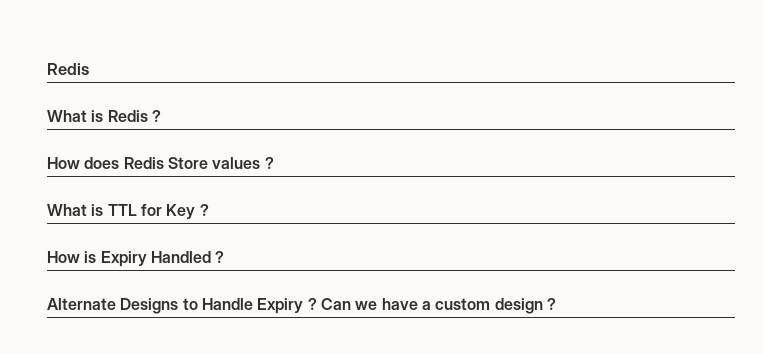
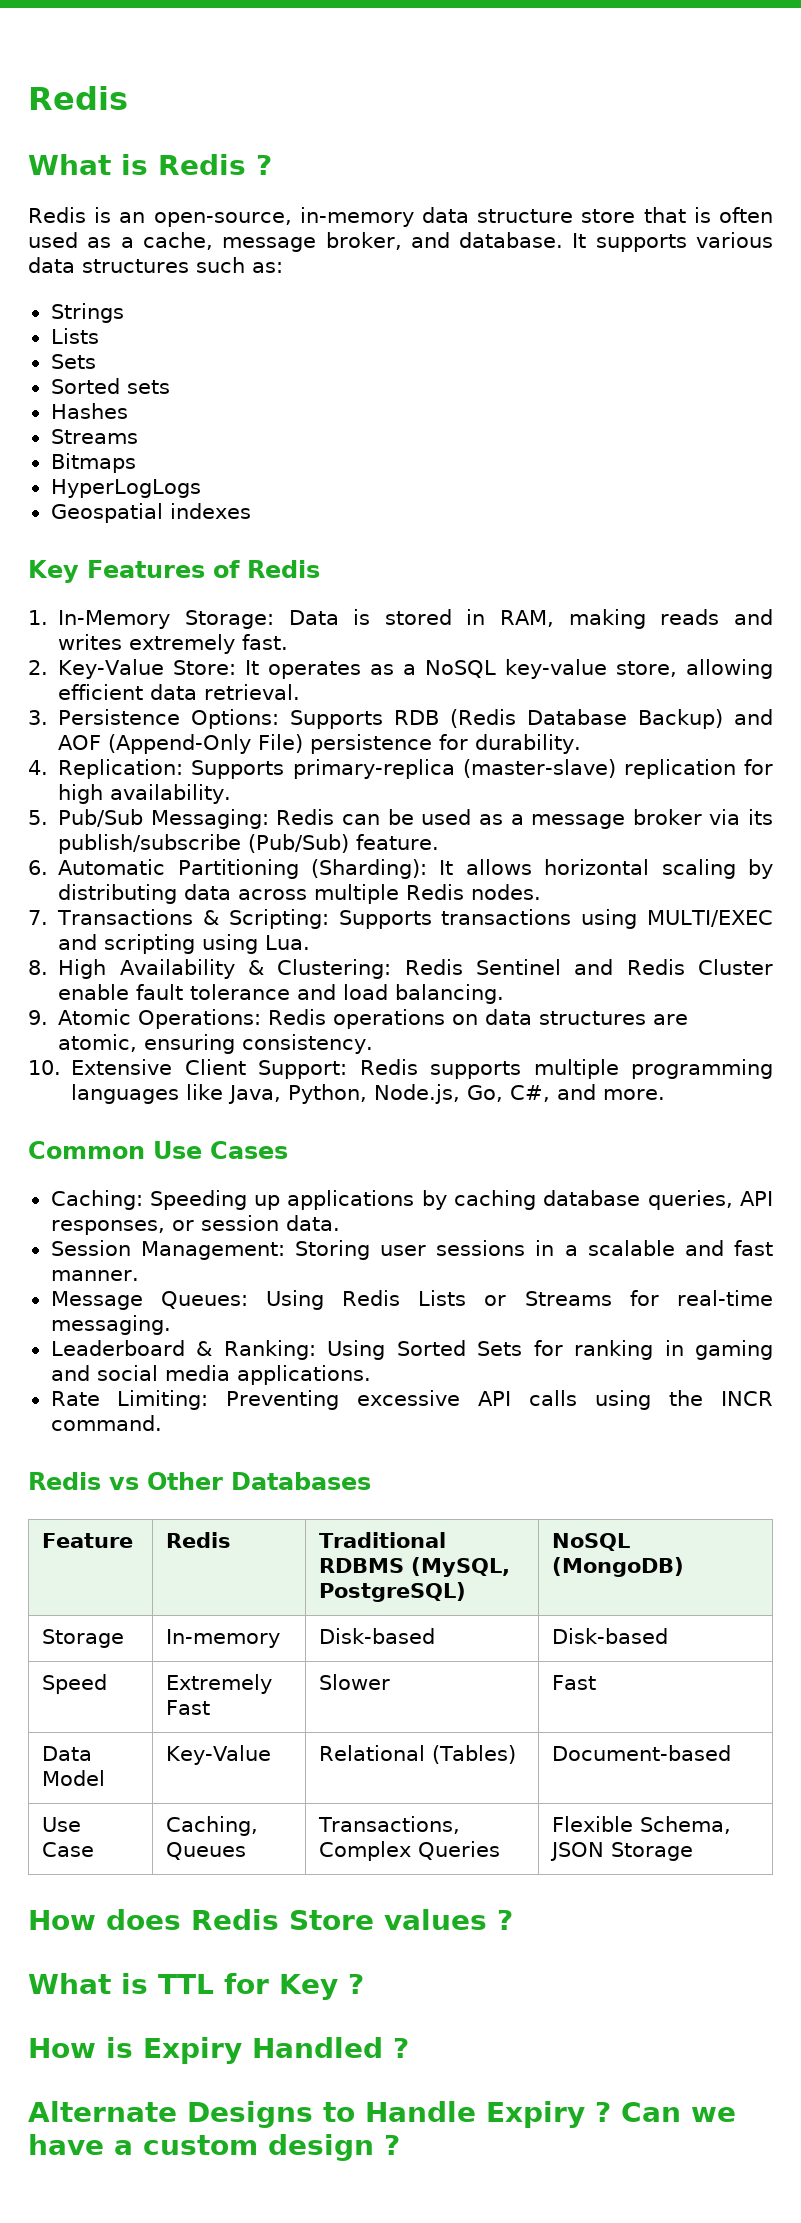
(161, 116) none -> [28,207,774,227] [28,232,774,252] [28,257,283,273] [50,303,124,323] [50,328,99,344] [50,354,96,369] [50,378,170,394] [50,403,128,419] [50,429,138,444] [50,453,136,473] [50,479,201,498] [50,503,251,523] [28,560,320,583] [28,609,773,629] [58,634,289,654] [28,659,773,679] [58,684,301,700] [28,709,773,729] [58,734,582,754] [28,759,773,779] [58,784,232,804] [28,809,773,829] [58,834,440,854] [28,859,774,879] [58,884,542,904] [28,909,774,929] [58,934,311,954] [28,959,773,979] [58,984,505,1004] [28,1009,689,1029] [58,1034,374,1054] [28,1059,773,1079] [71,1084,666,1104] [28,1141,288,1159] [50,1190,773,1210] [50,1215,340,1235] [50,1240,774,1260] [50,1270,139,1281] [50,1290,773,1310] [50,1315,171,1335] [50,1340,773,1360] [50,1365,371,1385] [50,1390,773,1410] [50,1415,162,1431] [28,1472,371,1490] [41,1533,133,1548] [165,1532,231,1548] [318,1532,446,1548] [318,1557,510,1577] [318,1582,466,1602] [551,1533,630,1551] [551,1557,684,1577] [41,1629,124,1648] [165,1629,280,1648] [318,1628,435,1644] [551,1628,668,1644] [41,1674,107,1694] [165,1674,272,1694] [165,1700,210,1715] [318,1674,390,1690] [551,1675,596,1690] [41,1746,92,1761] [41,1770,105,1786] [165,1745,272,1765] [318,1745,517,1764] [551,1745,731,1761] [41,1817,81,1832] [41,1842,94,1857] [165,1816,258,1836] [165,1842,246,1860] [317,1816,461,1834] [318,1841,500,1861] [551,1816,731,1834] [549,1842,693,1861] // Redis is an open-source, in-memory data structure store that is often used as a cache, message broker, and database. It supports various data structures such as: // Strings // Lists // Sets // Sorted sets // Hashes // Streams // Bitmaps // HyperLogLogs // Geospatial indexes // Key Features of Redis // 1. In-Memory Storage: Data is stored in RAM, making reads and writes extremely fast. // 2. Key-Value Store: It operates as a NoSQL key-value store, allowing efficient data retrieval. // 3. Persistence Options: Supports RDB (Redis Database Backup) and AOF (Append-Only File) persistence for durability. // 4. Replication: Supports primary-replica (master-slave) replication for high availability. // 5. Pub/Sub Messaging: Redis can be used as a message broker via its publish/subscribe (Pub/Sub) feature. // 6. Automatic Partitioning (Sharding): It allows horizontal scaling by distributing data across multiple Redis nodes. // 7. Transactions & Scripting: Supports transactions using MULTI/EXEC and scripting using Lua. // 8. High Availability & Clustering: Redis Sentinel and Redis Cluster enable fault tolerance and load balancing. // 9. Atomic Operations: Redis operations on data structures are atomic, ensuring consistency. // 10. Extensive Client Support: Redis supports multiple programming languages like Java, Python, Node.js, Go, C#, and more. // Common Use Cases // Caching: Speeding up applications by caching database queries, API responses, or session data. // Session Management: Storing user sessions in a scalable and fast manner. // Message Queues: Using Redis Lists or Streams for real-time messaging. // Leaderboard & Ranking: Using Sorted Sets for ranking in gaming and social media applications. // Rate Limiting: Preventing excessive API calls using the INCR command. // Redis vs Other Databases // Feature | Redis | Traditional RDBMS (MySQL, PostgreSQL) | NoSQL (MongoDB) // Storage | In-memory | Disk-based | Disk-based // Speed | Extremely Fast | Slower | Fast // Data Model | Key-Value | Relational (Tables) | Document-based // Use Case | Caching, Queues | Transactions, Complex Queries | Flexible Schema, JSON Storage

